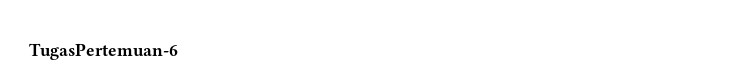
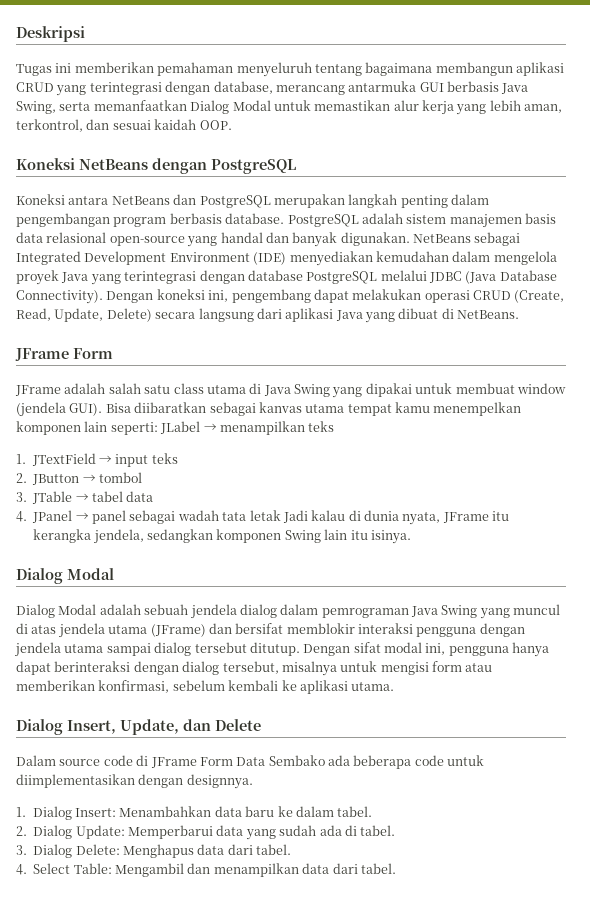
[29,43,178,60] TugasPertemuan-6 -> [16,26,85,42] [16,62,564,77] [16,81,529,96] [16,100,563,115] [16,119,232,132] [16,158,296,174] [16,194,489,208] [16,213,556,228] [16,232,521,247] [16,251,557,266] [16,270,557,285] [16,289,565,304] [16,308,520,323] [15,348,113,361] [15,383,566,398] [16,402,522,417] [16,421,335,435] [16,453,178,467] [16,472,142,485] [16,491,154,504] [16,510,510,525] [33,529,411,544] [16,568,114,584] [16,604,561,619] [16,623,525,638] [15,642,550,657] [16,661,493,676] [16,680,395,694] [16,719,261,735] [16,755,485,769] [16,774,253,789] [16,806,373,820] [16,825,396,840] [16,844,292,858] [16,863,396,877] Deskripsi // Tugas ini memberikan pemahaman menyeluruh tentang bagaimana membangun aplikasi CRUD yang terintegrasi dengan database, merancang antarmuka GUI berbasis Java Swing, serta memanfaatkan Dialog Modal untuk memastikan alur kerja yang lebih aman, terkontrol, dan sesuai kaidah OOP. // Koneksi NetBeans dengan PostgreSQL // Koneksi antara NetBeans dan PostgreSQL merupakan langkah penting dalam pengembangan program berbasis database. PostgreSQL adalah sistem manajemen basis data relasional open-source yang handal dan banyak digunakan. NetBeans sebagai Integrated Development Environment (IDE) menyediakan kemudahan dalam mengelola proyek Java yang terintegrasi dengan database PostgreSQL melalui JDBC (Java Database Connectivity). Dengan koneksi ini, pengembang dapat melakukan operasi CRUD (Create, Read, Update, Delete) secara langsung dari aplikasi Java yang dibuat di NetBeans. // JFrame Form // JFrame adalah salah satu class utama di Java Swing yang dipakai untuk membuat window (jendela GUI). Bisa diibaratkan sebagai kanvas utama tempat kamu menempelkan komponen lain seperti: JLabel → menampilkan teks // 1. JTextField → input teks // 2. JButton → tombol // 3. JTable → tabel data // 4. JPanel → panel sebagai wadah tata letak Jadi kalau di dunia nyata, JFrame itu kerangka jendela, sedangkan komponen Swing lain itu isinya. // Dialog Modal // Dialog Modal adalah sebuah jendela dialog dalam pemrograman Java Swing yang muncul di atas jendela utama (JFrame) dan bersifat memblokir interaksi pengguna dengan jendela utama sampai dialog tersebut ditutup. Dengan sifat modal ini, pengguna hanya dapat berinteraksi dengan dialog tersebut, misalnya untuk mengisi form atau memberikan konfirmasi, sebelum kembali ke aplikasi utama. // Dialog Insert, Update, dan Delete // Dalam source code di JFrame Form Data Sembako ada beberapa code untuk diimplementasikan dengan designnya. // 1. Dialog Insert: Menambahkan data baru ke dalam tabel. // 2. Dialog Update: Memperbarui data yang sudah ada di tabel. // 3. Dialog Delete: Menghapus data dari tabel. // 4. Select Table: Mengambil dan menampilkan data dari tabel.

